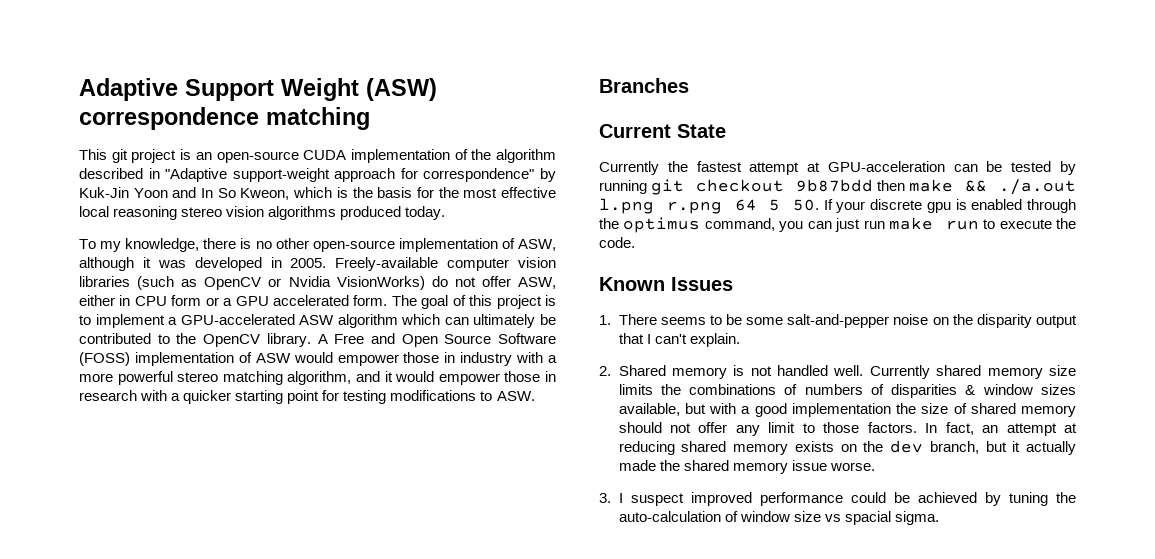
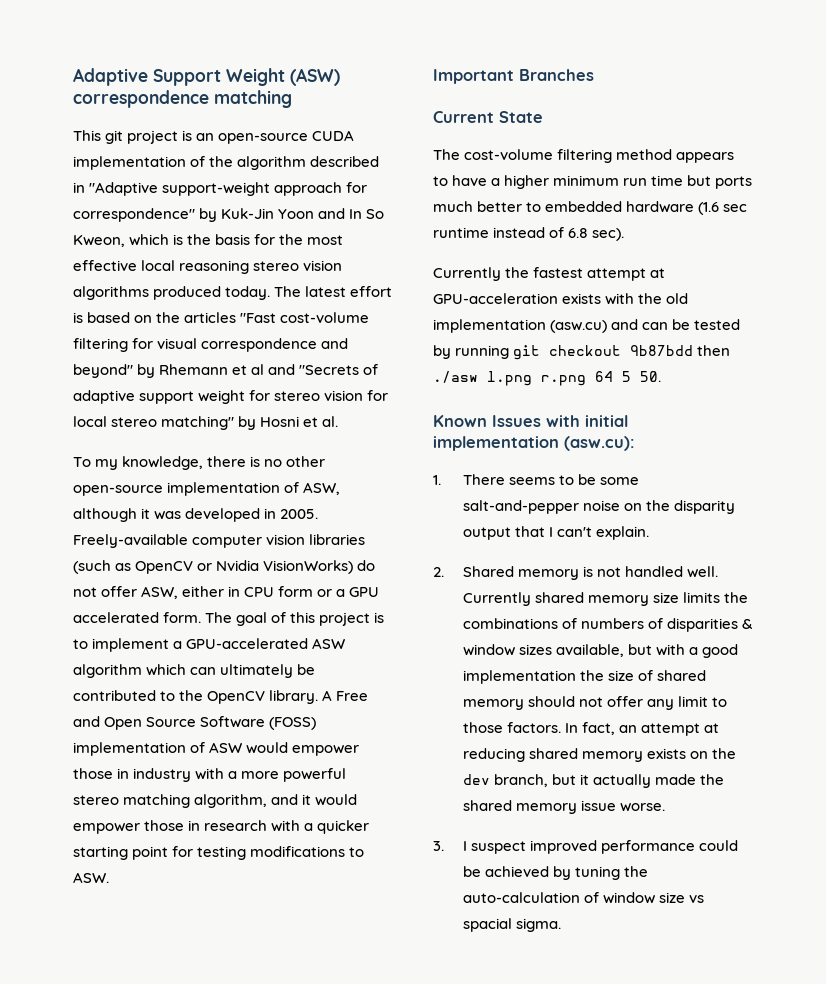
(446, 213) none -> [274,286,393,297] [73,312,370,323] [73,338,349,352] [73,364,379,378] [73,390,389,404] [73,416,339,430] The latest effort is based on the articles "Fast cost-volume filtering for visual correspondence and beyond" by Rhemann et al and "Secrets of adaptive support weight for stereo vision for local stereo matching" by Hosni et al.
(535, 396) none -> [433,69,514,84] Important
(726, 131) none -> [433,149,735,163] [433,175,753,189] [433,201,748,215] [433,227,625,241] // The cost-volume filtering method appears to have a higher minimum run time but ports much better to embedded hardware (1.6 sec runtime instead of 6.8 sec).
(945, 166) none -> [562,293,689,305] [433,319,639,333] exists with the old implementation (asw.cu) and
[909,179,1076,195] make && ./a.out -> [433,371,478,383] ./asw
[823,199,1076,213] [599,217,1076,233] [599,237,635,248] [599,277,733,291] If your discrete gpu is enabled through the optimus command, you can just run make run to execute the code. // Known Issues -> [433,415,628,427] [433,436,635,451] // Known Issues with initial implementation (asw.cu):

